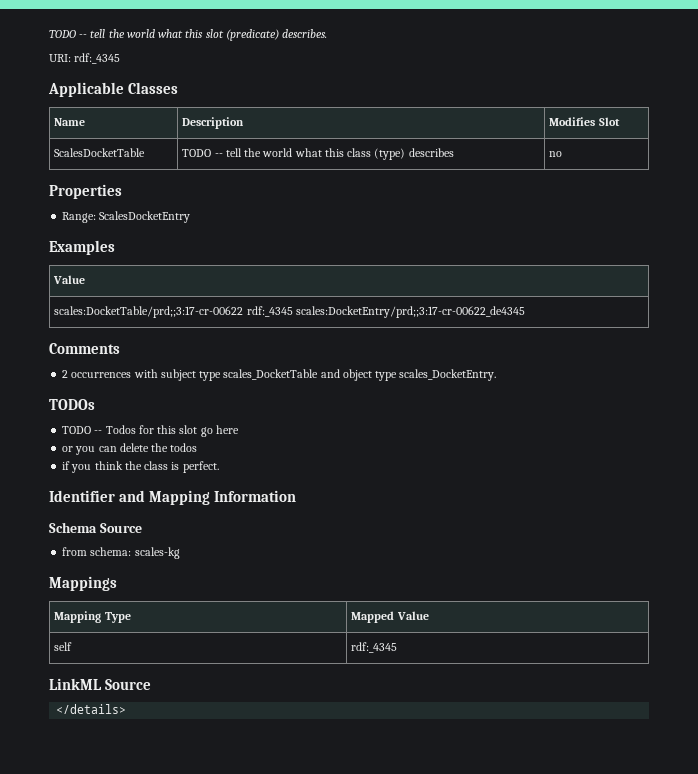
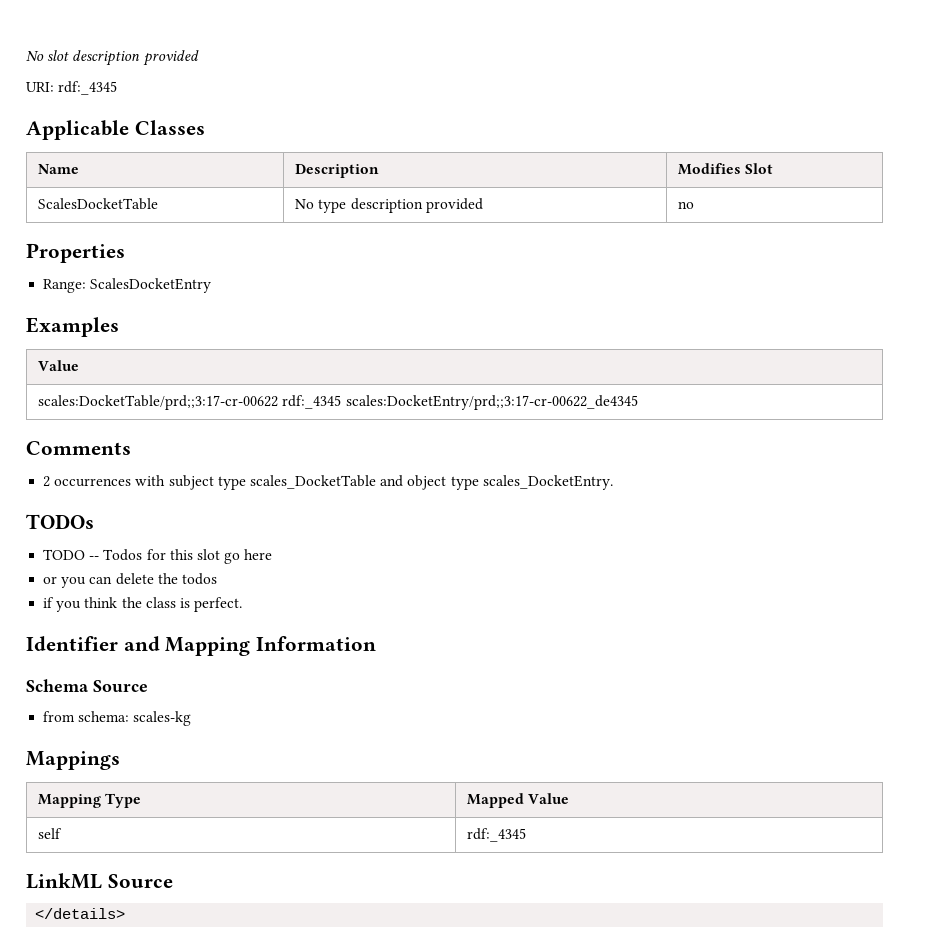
[49,29,328,41] TODO -- tell the world what this slot (predicate) describes. -> [26,50,199,66] No slot description provided
[182,148,454,160] TODO -- tell the world what this class (type) describes -> [295,198,483,213] No type description provided

